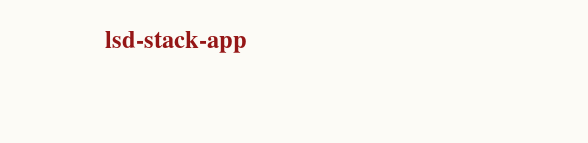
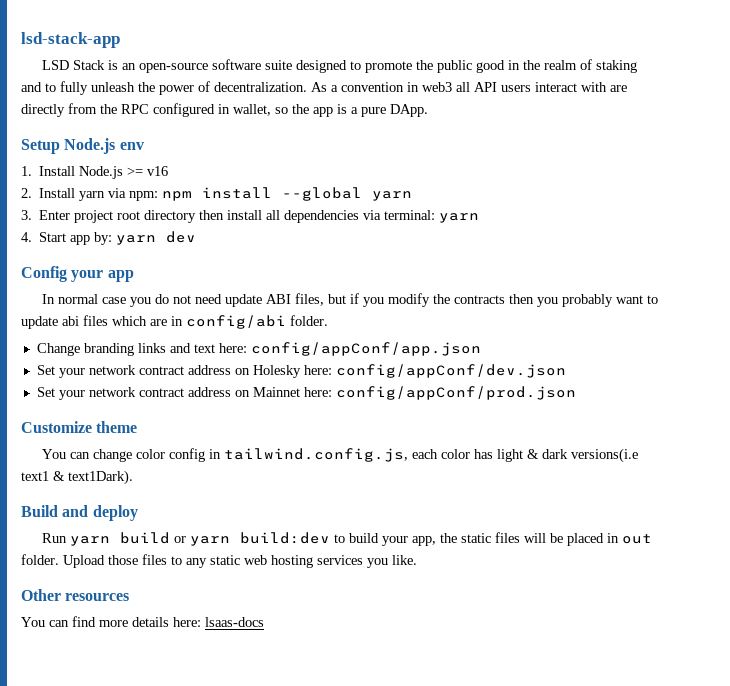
(247, 42) none -> [42,59,638,73] [21,81,627,95] [21,103,428,117] [21,138,144,154] [21,166,169,179] [21,187,413,201] [21,210,480,223] [21,231,197,245] [21,266,134,282] [42,293,659,307] [21,315,328,329] [36,342,481,356] [36,364,566,378] [36,386,576,400] [21,421,138,433] [42,448,639,463] [21,470,133,485] [21,505,138,521] [42,532,653,546] [21,554,417,568] [21,589,130,601] [21,616,264,627] // LSD Stack is an open-source software suite designed to promote the public good in the realm of staking and to fully unleash the power of decentralization. As a convention in web3 all API users interact with are directly from the RPC configured in wallet, so the app is a pure DApp. // Setup Node.js env // 1. Install Node.js >= v16 // 2. Install yarn via npm: npm install --global yarn // 3. Enter project root directory then install all dependencies via terminal: yarn // 4. Start app by: yarn dev // Config your app // In normal case you do not need update ABI files, but if you modify the contracts then you probably want to update abi files which are in config/abi folder. // Change branding links and text here: config/appConf/app.json // Set your network contract address on Holesky here: config/appConf/dev.json // Set your network contract address on Mainnet here: config/appConf/prod.json // Customize theme // You can change color config in tailwind.config.js, each color has light & dark versions(i.e text1 & text1Dark). // Build and deploy // Run yarn build or yarn build:dev to build your app, the static files will be placed in out folder. Upload those files to any static web hosting services you like. // Other resources // You can find more details here: lsaas-docs

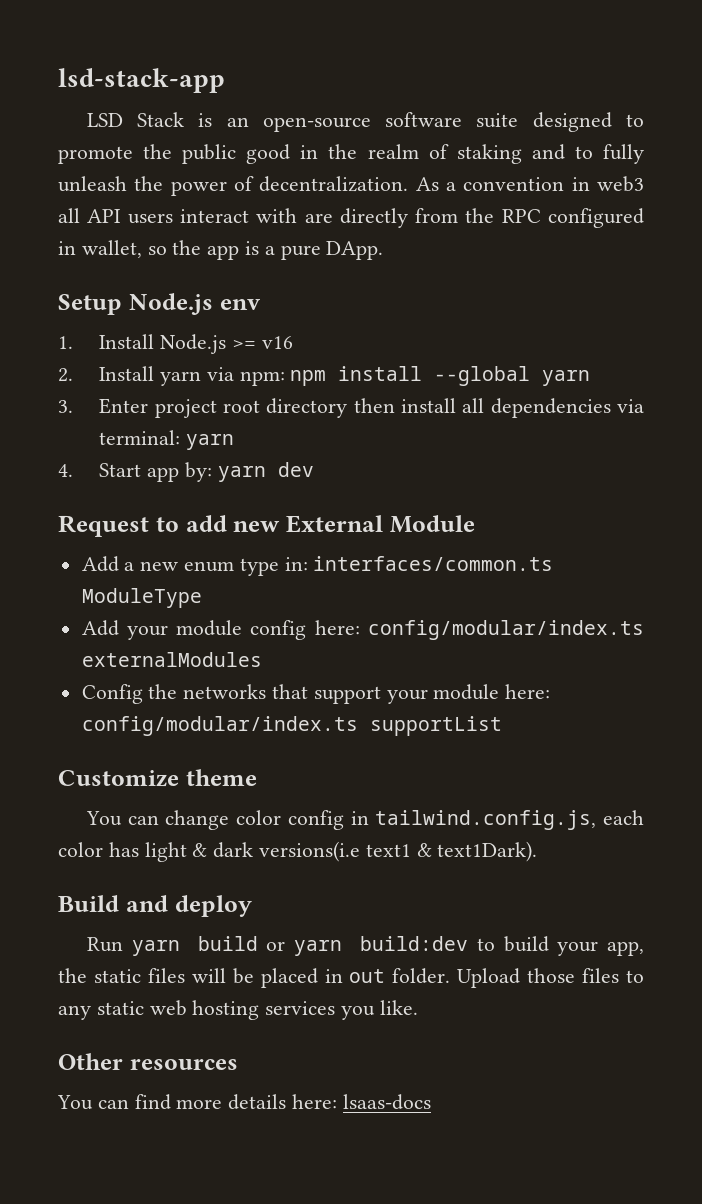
[21,266,134,282] [42,293,659,307] [21,315,328,329] [36,342,481,356] [36,364,566,378] [36,386,576,400] Config your app // In normal case you do not need update ABI files, but if you modify the contracts then you probably want to update abi files which are in config/abi folder. // Change branding links and text here: config/appConf/app.json // Set your network contract address on Holesky here: config/appConf/dev.json // Set your network contract address on Mainnet here: config/appConf/prod.json -> [58,515,475,537] [81,556,554,576] [81,588,202,608] [81,620,644,640] [81,652,262,667] [81,684,551,704] [81,716,502,736] Request to add new External Module // Add a new enum type in: interfaces/common.ts ModuleType // Add your module config here: config/modular/index.ts externalModules // Config the networks that support your module here: config/modular/index.ts supportList

